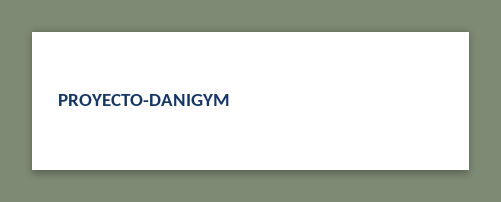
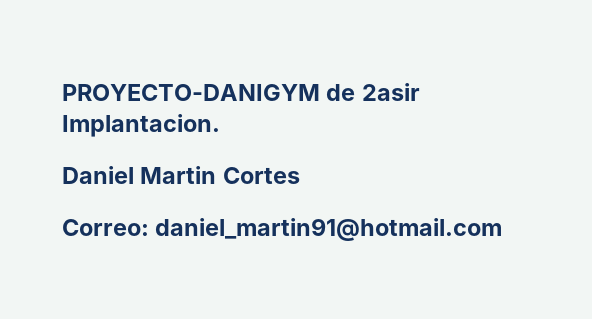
(230, 100) none -> [326,83,420,101] [62,114,220,137] [62,166,300,184] [62,218,503,241] de 2asir Implantacion. // Daniel Martin Cortes // Correo: daniel_martin91@hotmail.com

